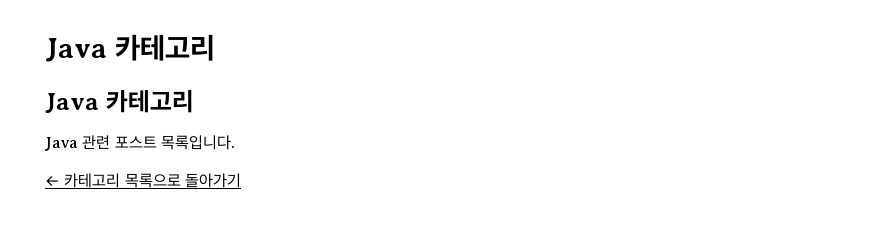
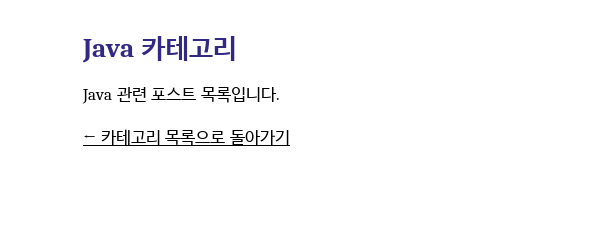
[45,34,215,62] [45,90,194,113] Java 카테고리 // Java 카테고리 -> [82,36,238,63] Java 카테고리

